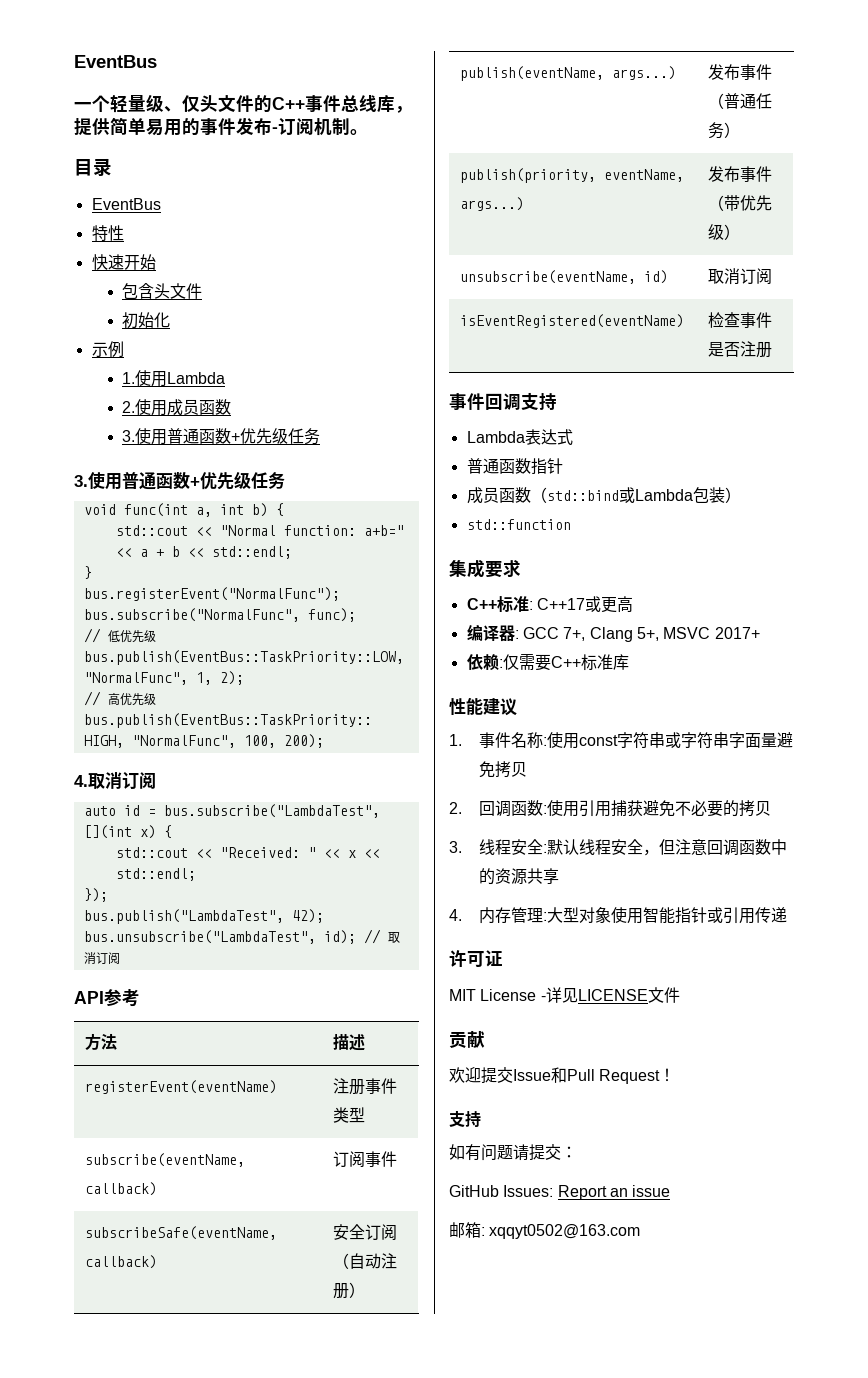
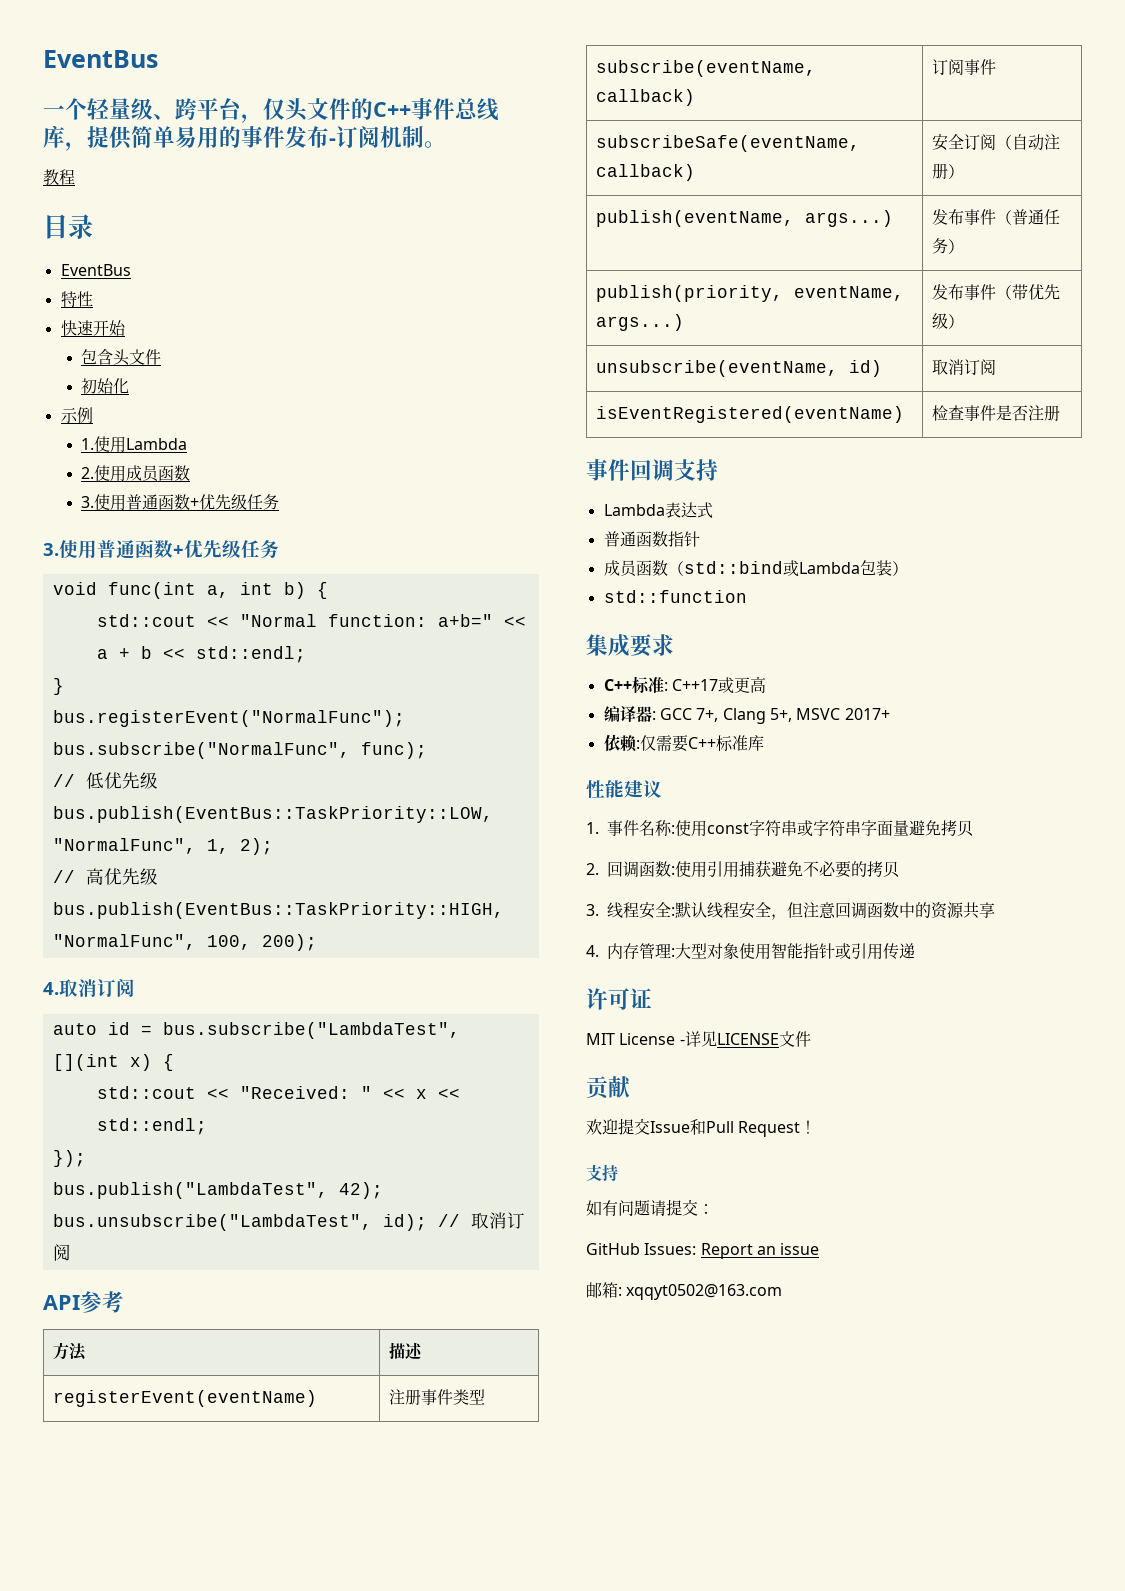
(182, 109) none -> [175,98,263,123] 跨平台，
(368, 132) none -> [43,169,75,186] // 教程

